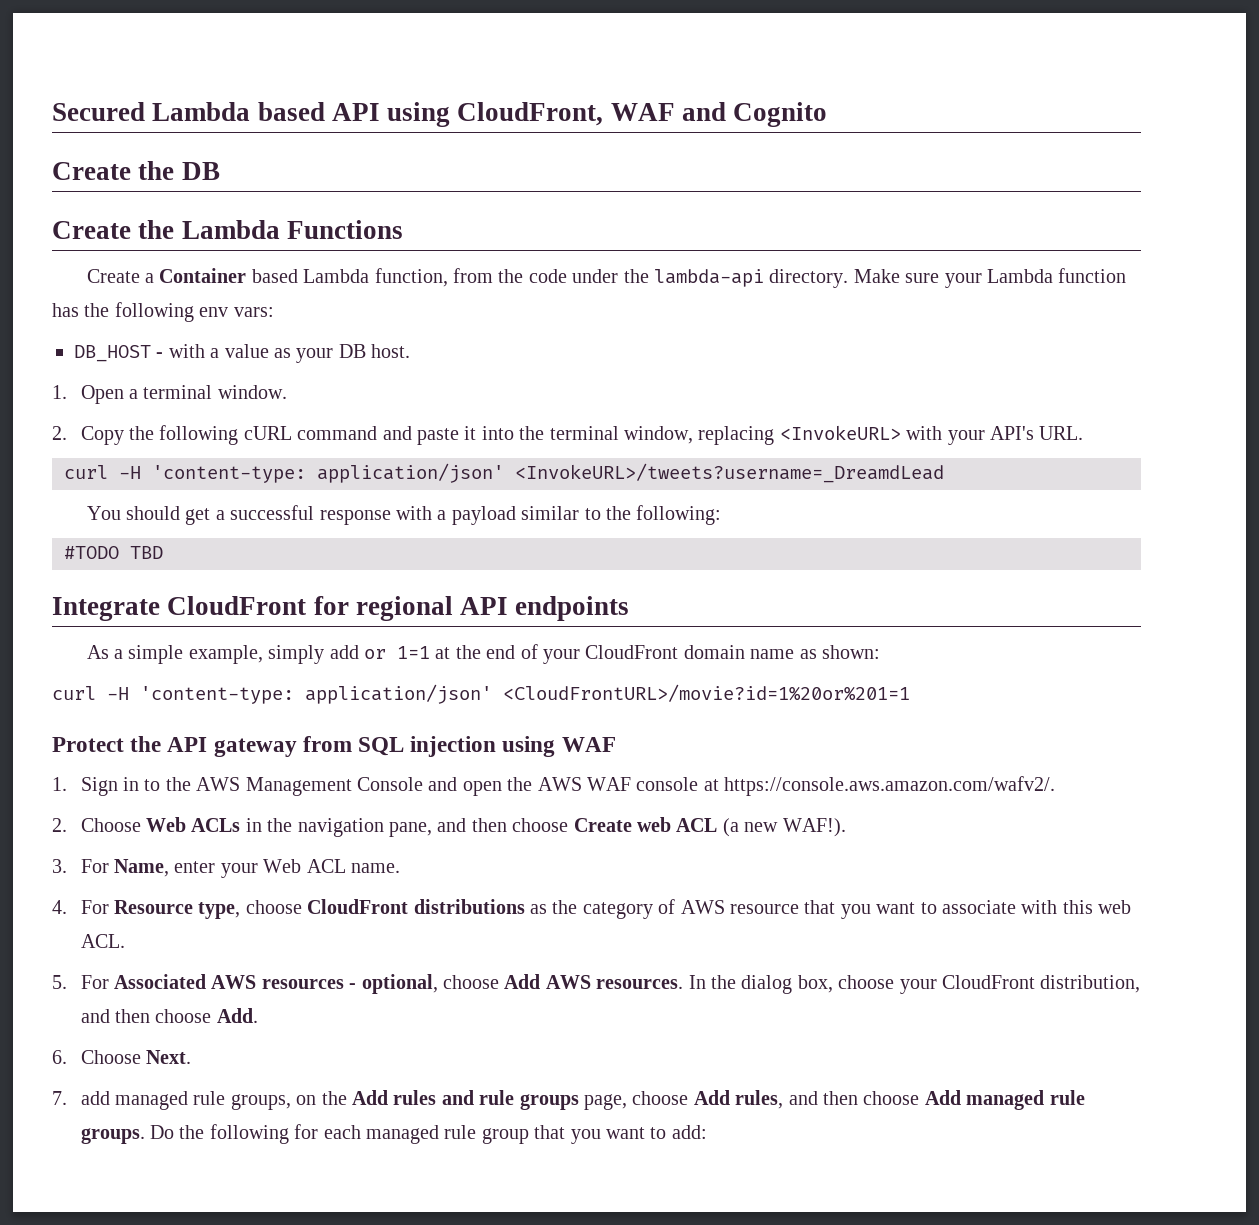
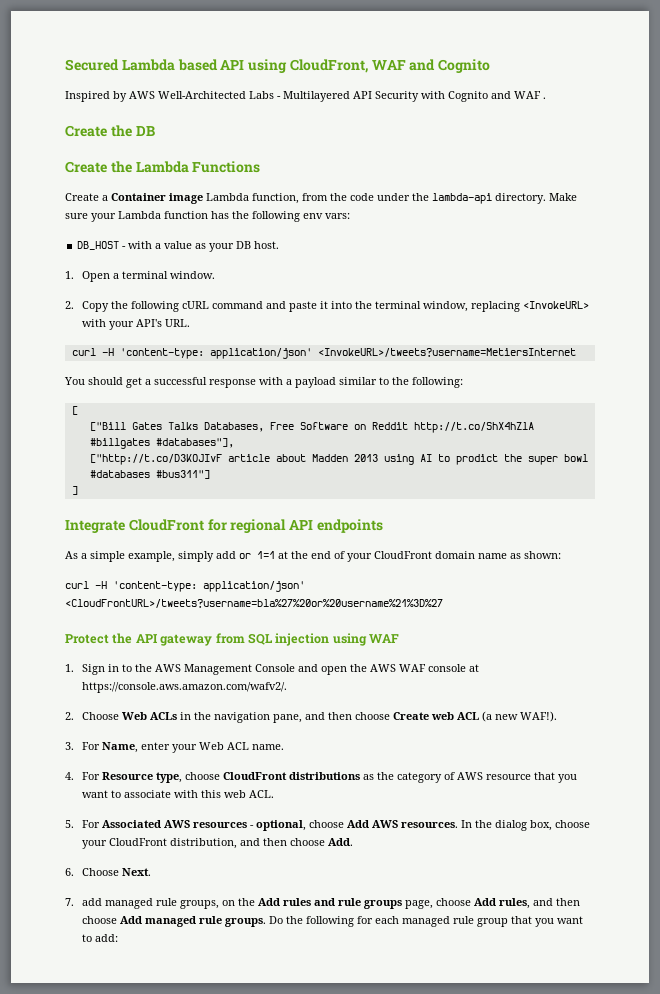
(828, 114) none -> [65,91,546,102] // Inspired by AWS Well-Architected Labs - Multilayered API Security with Cognito and WAF .
[251,269,298,283] based -> [169,193,203,204] image
[515,463,944,483] <InvokeURL>/tweets?username=_DreamdLead -> [317,348,576,357] <InvokeURL>/tweets?username=MetiersInternet
[64,546,163,559] #TODO TBD -> [71,406,78,415] [89,422,534,433] [89,438,234,449] [89,454,588,465] [89,470,210,479] [71,486,78,495] [ // ["Bill Gates Talks Databases, Free Software on Reddit http://t.co/ShX4hZlA #billgates #databases"], // ["http://t.co/D3KOJIvF article about Madden 2013 using AI to prodict the super bowl #databases #bus311"] // ]
[503,684,910,702] <CloudFrontURL>/movie?id=1%20or%201=1 -> [65,599,443,608] <CloudFrontURL>/tweets?username=bla%27%20or%20username%21%3D%27

